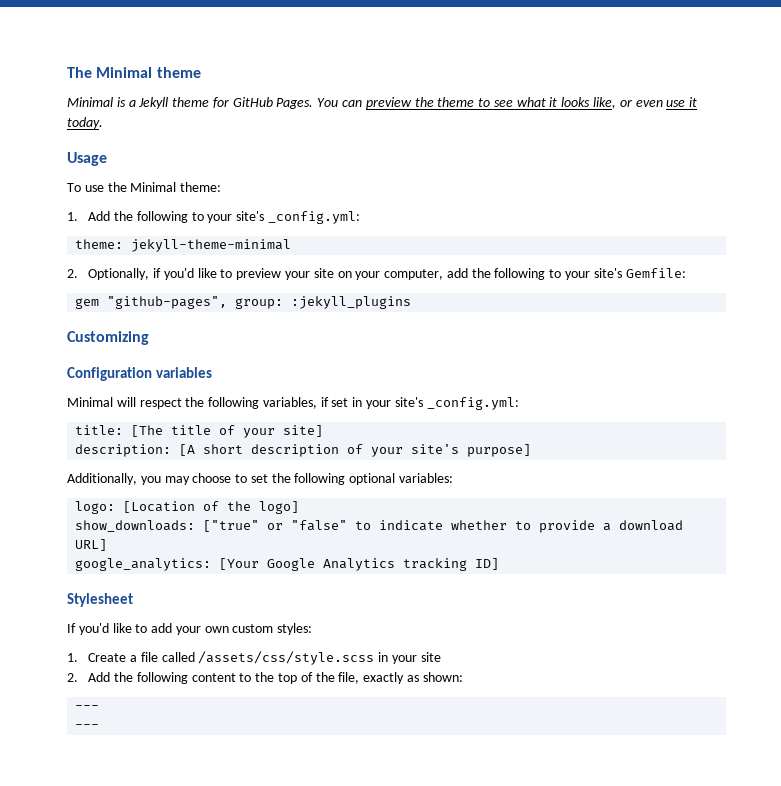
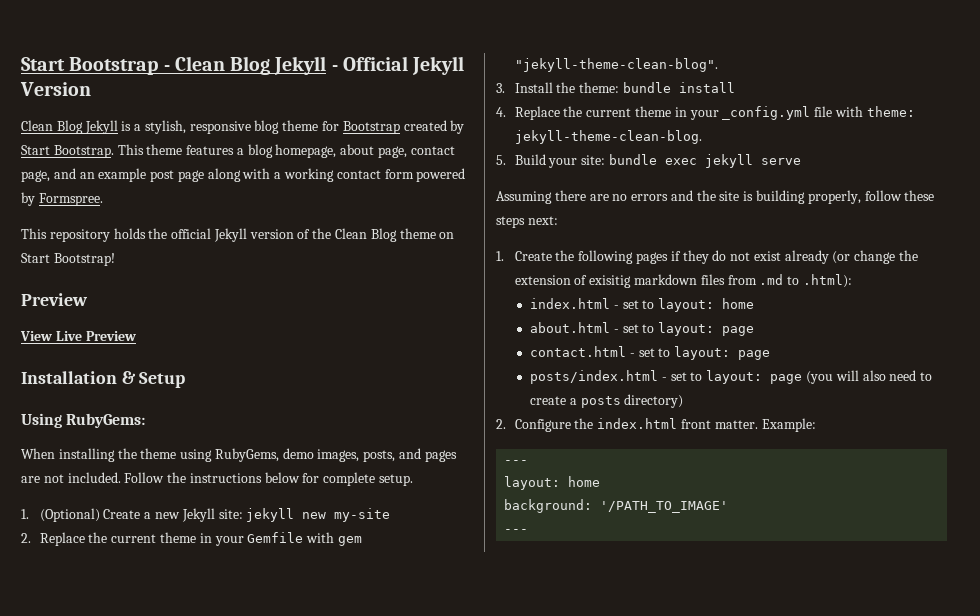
[67,67,201,78] [67,97,698,109] [67,117,103,129] [67,152,107,166] [67,182,222,192] [67,211,360,224] [75,239,292,252] [67,268,686,280] [75,296,412,309] [67,331,149,345] [67,367,212,381] [67,397,519,410] [75,425,324,438] [75,444,532,457] [67,473,454,485] [75,501,300,514] [75,520,684,533] [75,539,108,551] [75,558,500,571] [67,593,133,607] [67,623,313,635] [67,651,441,665] [67,672,463,684] [75,705,100,710] The Minimal theme // Minimal is a Jekyll theme for GitHub Pages. You can preview the theme to see what it looks like, or even use it today. // Usage // To use the Minimal theme: // 1. Add the following to your site's _config.yml: // theme: jekyll-theme-minimal // 2. Optionally, if you'd like to preview your site on your computer, add the following to your site's Gemfile: // gem "github-pages", group: :jekyll_plugins // Customizing // Configuration variables // Minimal will respect the following variables, if set in your site's _config.yml: // title: [The title of your site] // description: [A short description of your site's purpose] // Additionally, you may choose to set the following optional variables: // logo: [Location of the logo] // show_downloads: ["true" or "false" to indicate whether to provide a download URL] // google_analytics: [Your Google Analytics tracking ID] // Stylesheet // If you'd like to add your own custom styles: // 1. Create a file called /assets/css/style.scss in your site // 2. Add the following content to the top of the file, exactly as shown: // --- -> [21,56,465,75] [20,82,91,96] [21,120,465,134] [21,144,455,158] [21,168,466,182] [21,192,103,206] [21,228,455,242] [21,253,115,266] [21,293,88,306] [20,331,136,341] [21,371,186,388] [21,413,146,428] [21,448,457,462] [21,472,414,486] [21,508,391,522] [21,532,362,546] [514,58,718,72] [496,82,735,93] [496,106,915,120] [514,130,702,144] [496,154,801,168] [496,190,935,204] [496,216,558,228] [496,250,918,264] [514,274,852,288] [530,298,755,312] [530,322,755,336] [530,346,771,360] [530,370,933,384] [530,394,684,408] [496,418,816,432] [504,460,529,464] [504,476,601,490] [504,499,729,513] Start Bootstrap - Clean Blog Jekyll - Official Jekyll Version // Clean Blog Jekyll is a stylish, responsive blog theme for Bootstrap created by Start Bootstrap. This theme features a blog homepage, about page, contact page, and an example post page along with a working contact form powered by Formspree. // This repository holds the official Jekyll version of the Clean Blog theme on Start Bootstrap! // Preview // View Live Preview // Installation & Setup // Using RubyGems: // When installing the theme using RubyGems, demo images, posts, and pages are not included. Follow the instructions below for complete setup. // 1. (Optional) Create a new Jekyll site: jekyll new my-site // 2. Replace the current theme in your Gemfile with gem "jekyll-theme-clean-blog". // 3. Install the theme: bundle install // 4. Replace the current theme in your _config.yml file with theme: jekyll-theme-clean-blog. // 5. Build your site: bundle exec jekyll serve // Assuming there are no errors and the site is building properly, follow these steps next: // 1. Create the following pages if they do not exist already (or change the extension of exisitig markdown files from .md to .html): // index.html - set to layout: home // about.html - set to layout: page // contact.html - set to layout: page // posts/index.html - set to layout: page (you will also need to create a posts directory) // 2. Configure the index.html front matter. Example: // --- // layout: home // background: '/PATH_TO_IMAGE'

